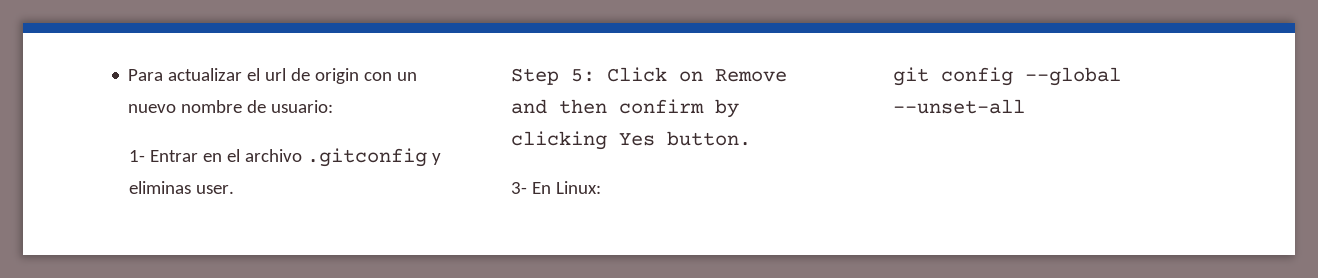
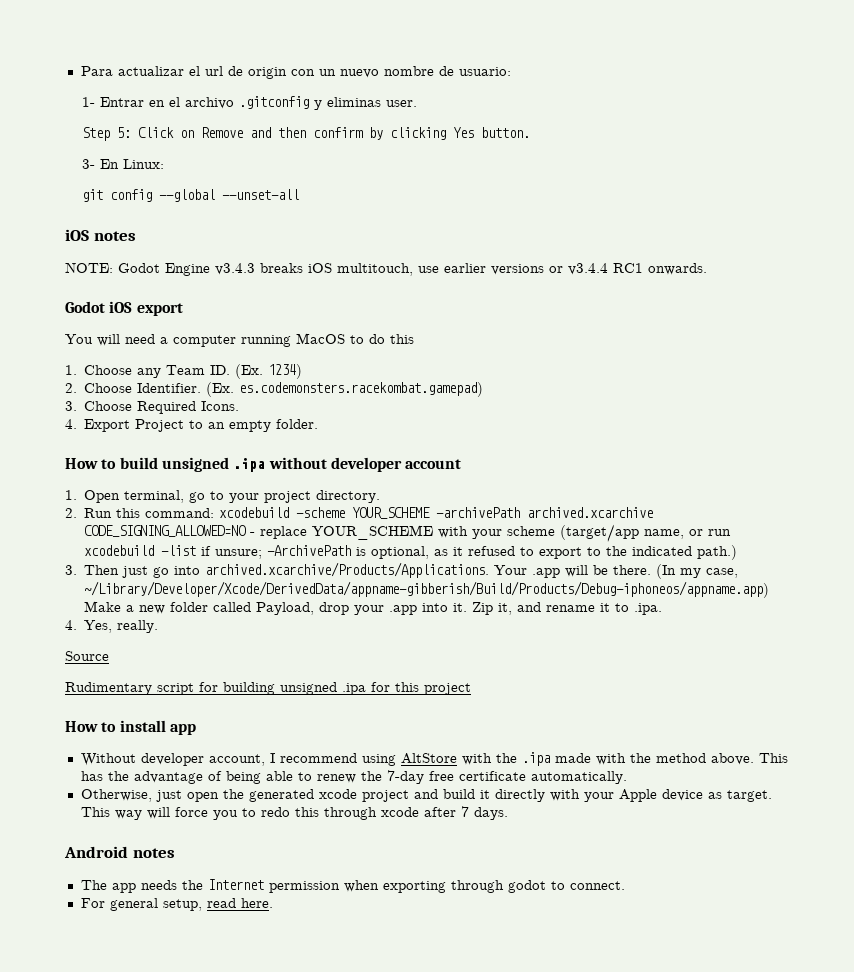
(1026, 106) none -> [65,229,136,241] [65,262,707,276] [65,301,183,316] [65,333,414,347] [65,364,303,379] [65,382,484,397] [65,401,240,414] [65,419,319,432] [65,457,462,472] [65,490,381,503] [65,507,654,519] [84,524,732,542] [84,545,738,560] [65,562,739,579] [84,581,770,598] [84,601,663,615] [65,620,159,633] [65,651,109,661] [65,682,471,695] [65,720,196,735] [80,752,788,766] [80,770,627,784] [80,789,772,802] [80,806,508,820] [64,846,175,858] [80,879,625,893] [80,898,273,911] // iOS notes // NOTE: Godot Engine v3.4.3 breaks iOS multitouch, use earlier versions or v3.4.4 RC1 onwards. // Godot iOS export // You will need a computer running MacOS to do this // 1. Choose any Team ID. (Ex. 1234) // 2. Choose Identifier. (Ex. es.codemonsters.racekombat.gamepad) // 3. Choose Required Icons. // 4. Export Project to an empty folder. // How to build unsigned .ipa without developer account // 1. Open terminal, go to your project directory. // 2. Run this command: xcodebuild -scheme YOUR_SCHEME -archivePath archived.xcarchive CODE_SIGNING_ALLOWED=NO - replace YOUR_SCHEME with your scheme (target/app name, or run xcodebuild -list if unsure; -ArchivePath is optional, as it refused to export to the indicated path.) // 3. Then just go into archived.xcarchive/Products/Applications. Your .app will be there. (In my case, ~/Library/Developer/Xcode/DerivedData/appname-gibberish/Build/Products/Debug-iphoneos/appname.app) Make a new folder called Payload, drop your .app into it. Zip it, and rename it to .ipa. // 4. Yes, really. // Source // Rudimentary script for building unsigned .ipa for this project // How to install app // Without developer account, I recommend using AltStore with the .ipa made with the method above. This has the advantage of being able to renew the 7-day free certificate automatically. // Otherwise, just open the generated xcode project and build it directly with your Apple device as target. This way will force you to redo this through xcode after 7 days. // Android notes // The app needs the Internet permission when exporting through godot to connect. // For general setup, read here.

